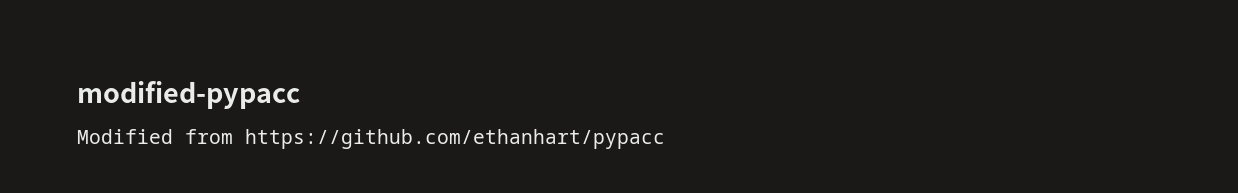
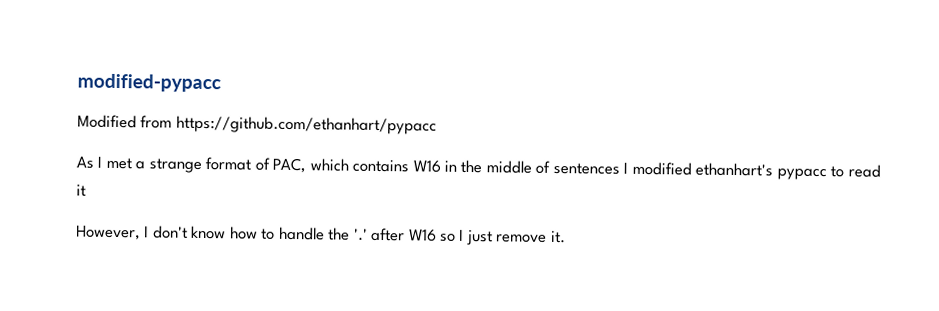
(665, 139) none -> [76,156,881,181] [76,184,86,197] [76,225,566,246] // As I met a strange format of PAC, which contains W16 in the middle of sentences I modified ethanhart's pypacc to read it // However, I don't know how to handle the '.' after W16 so I just remove it.

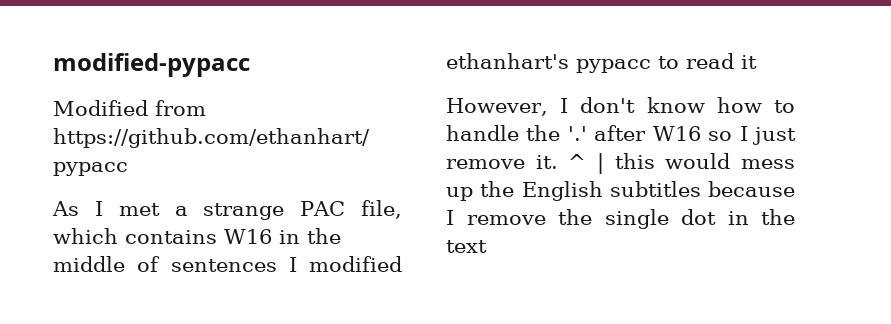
[205,157,307,174] format of PAC, -> [300,200,402,219] PAC file,
(566, 237) none -> [568,153,795,174] [446,181,795,201] [446,209,795,229] [446,240,487,253] ^ | this would mess up the English subtitles because I remove the single dot in the text

